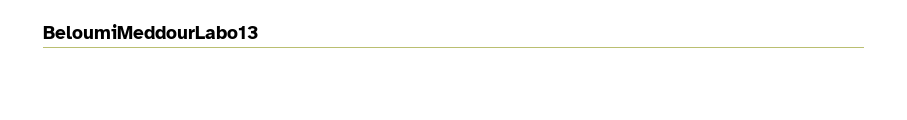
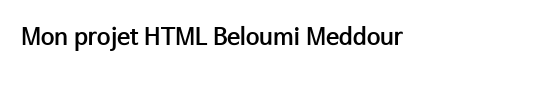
[43,24,259,39] BeloumiMeddourLabo13 -> [21,25,404,52] Mon projet HTML Beloumi Meddour

